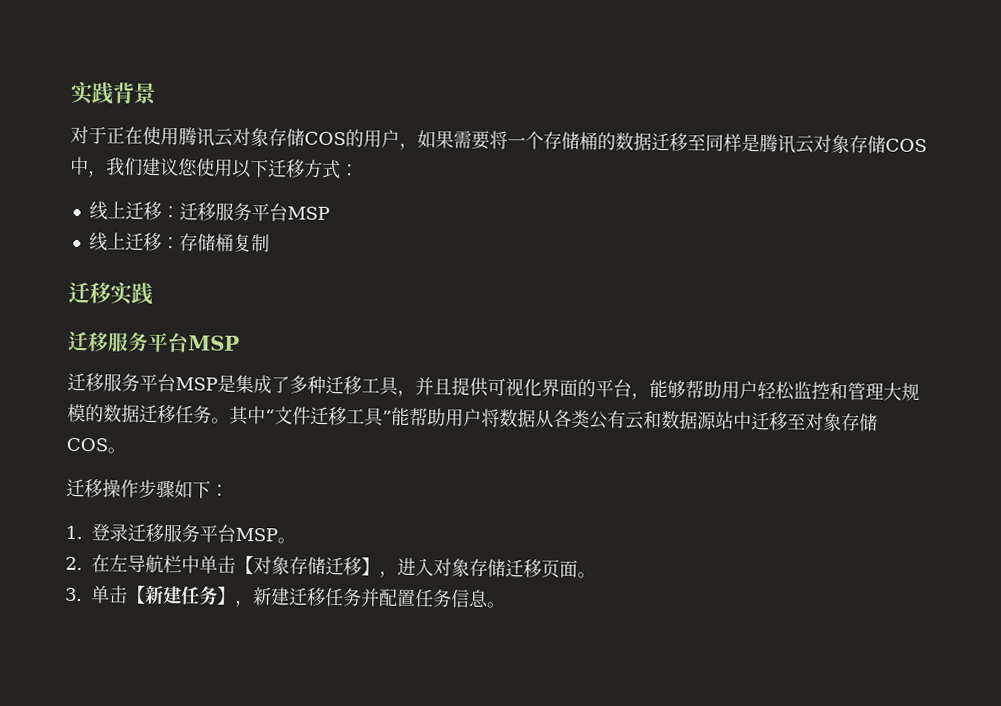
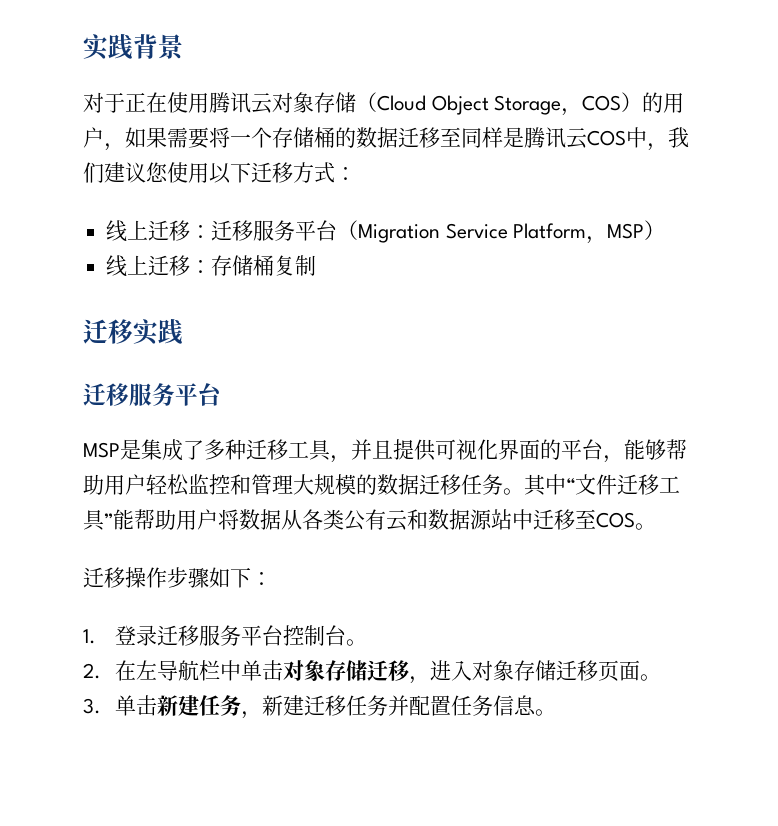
[304,131,346,146] COS -> [356,92,643,116] （Cloud Object Storage，COS）
[813,134,886,154] 对象存储 -> (587, 138) none
[286,206,330,220] MSP -> [337,220,666,244] （Migration Service Platform，MSP）
[188,335,240,351] [67,372,176,393] MSP // 迁移服务平台 -> (222, 394) //
[805,412,878,432] 对象存储 -> (596, 519) none
[235,527,278,542] MSP -> [282,625,346,646] 控制台
[235,555,380,576] 【对象存储迁移】 -> [282,660,409,681] 对象存储迁移
[126,585,146,604] 【 -> (157, 705) none
[216,586,236,605] 】 -> (241, 705) none

